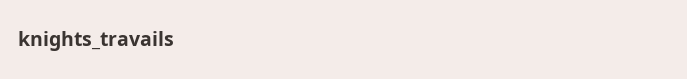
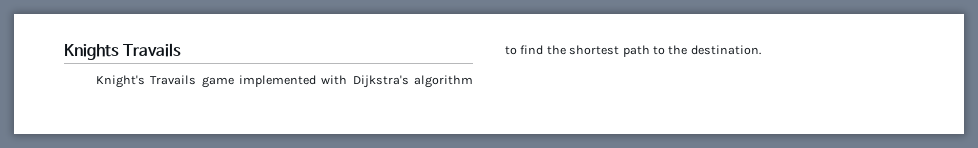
[18,31,174,51] knights_travails -> [64,43,182,60] [95,75,473,88] [505,45,761,57] Knights Travails // Knight's Travails game implemented with Dijkstra's algorithm to find the shortest path to the destination.

